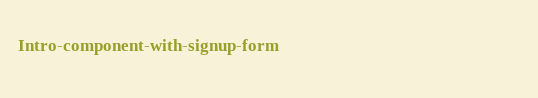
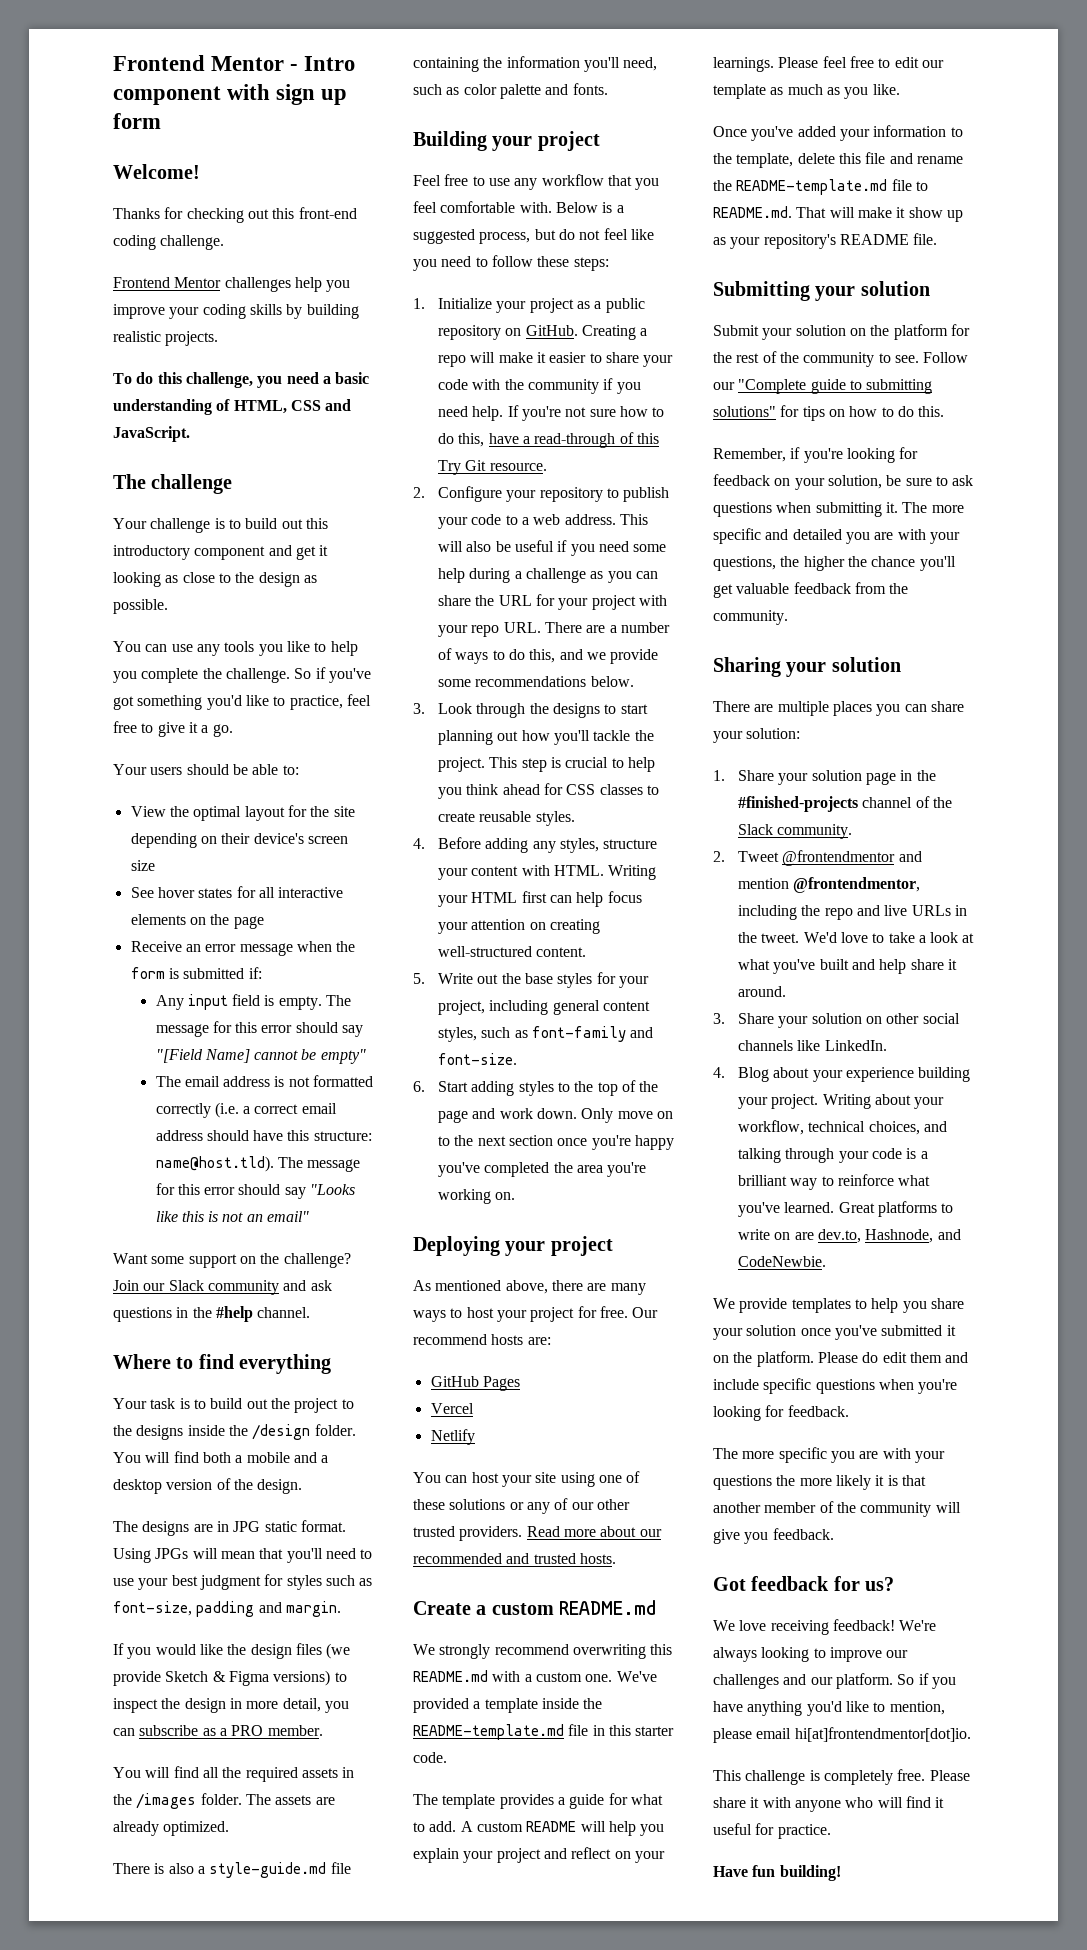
[18,39,279,55] Intro-component-with-signup-form -> [113,55,356,71] [113,84,348,105] [113,113,161,129] [113,164,200,179] [113,207,357,223] [113,235,225,250] [113,277,351,292] [113,304,359,319] [113,331,219,346] [113,372,370,388] [113,399,352,415] [113,426,190,442] [113,474,233,494] [113,518,328,533] [113,545,329,560] [113,572,317,587] [113,599,168,614] [113,641,358,656] [113,667,371,683] [113,694,371,710] [113,721,233,737] [113,764,299,775] [130,805,355,821] [130,833,348,848] [130,860,155,871] [130,886,344,898] [130,914,264,929] [130,941,356,956] [130,967,262,979] [155,994,352,1010] [155,1021,364,1037] [155,1049,366,1064] [155,1075,374,1087] [155,1102,337,1118] [155,1130,372,1141] [155,1156,361,1172] [155,1183,356,1199] [155,1211,310,1222] [113,1253,351,1268] [113,1280,332,1295] [113,1306,311,1322] [113,1354,332,1374] [113,1398,354,1413] [113,1424,356,1440] [113,1451,329,1463] [113,1478,303,1494] [113,1520,346,1536] [113,1548,373,1563] [113,1574,373,1590] [113,1601,341,1617] [113,1643,351,1659] [113,1670,347,1686] [113,1698,349,1713] [113,1725,323,1736] [113,1766,355,1782] [113,1793,335,1809] [113,1821,230,1836] [113,1862,351,1878] [413,56,658,72] [413,83,608,99] [413,131,600,151] [413,174,660,190] [413,201,624,213] [413,228,654,244] [413,255,609,271] [413,298,645,313] [437,325,648,340] [437,352,674,367] [437,378,641,394] [437,405,665,421] [437,432,659,448] [437,460,547,475] [413,486,670,502] [437,514,648,529] [437,540,667,556] [437,568,658,583] [437,594,667,610] [437,622,670,637] [437,648,659,664] [437,676,634,687] [413,703,648,718] [437,730,654,745] [437,757,655,772] [437,783,659,799] [437,811,575,826] [413,837,658,853] [437,865,657,880] [437,891,642,907] [437,919,600,934] [437,946,587,957] [413,972,649,988] [437,1000,650,1015] [437,1026,654,1042] [437,1053,517,1065] [413,1080,659,1096] [437,1108,673,1123] [437,1135,674,1150] [437,1162,647,1177] [437,1189,516,1204] [413,1236,613,1256] [413,1280,646,1295] [413,1306,659,1322] [413,1334,551,1345] [430,1376,520,1391] [430,1403,474,1414] [430,1429,475,1445] [413,1471,641,1487] [413,1498,630,1514] [413,1526,662,1541] [413,1553,616,1564] [413,1600,657,1615] [413,1644,673,1659] [413,1670,657,1682] [413,1698,603,1713] [413,1724,675,1740] [413,1752,447,1763] [413,1793,663,1809] [413,1821,665,1836] [413,1847,665,1863] [713,56,944,72] [713,84,900,99] [713,125,963,141] [713,152,963,168] [713,179,928,195] [713,206,963,222] [713,233,938,249] [713,281,930,301] [713,324,970,340] [713,351,969,367] [713,379,933,394] [713,405,945,421] [713,447,919,463] [713,474,974,490] [713,502,964,517] [713,528,960,544] [713,556,956,571] [713,582,909,598] [713,610,788,625] [713,657,901,677] [713,701,964,716] [713,728,801,743] [713,770,936,785] [737,796,952,812] [737,824,853,839] [713,850,922,866] [737,877,921,893] [737,905,967,920] [737,932,975,943] [737,959,957,974] [737,986,786,997] [713,1013,960,1028] [737,1040,887,1051] [713,1067,971,1082] [737,1094,945,1109] [737,1120,947,1135] [737,1148,928,1163] [737,1174,931,1190] [737,1201,954,1217] [737,1229,961,1243] [737,1256,826,1267] [713,1298,964,1313] [713,1325,956,1340] [713,1351,969,1367] [713,1378,958,1394] [713,1405,849,1421] [713,1447,945,1463] [713,1475,926,1490] [713,1501,961,1517] [713,1528,834,1544] [713,1576,895,1591] [713,1619,937,1635] [713,1647,909,1662] [713,1673,956,1689] [713,1701,945,1716] [713,1727,971,1743] [713,1769,970,1785] [713,1796,945,1812] [713,1823,831,1839] [713,1865,841,1881] Frontend Mentor - Intro component with sign up form // Welcome! // Thanks for checking out this front-end coding challenge. // Frontend Mentor challenges help you improve your coding skills by building realistic projects. // To do this challenge, you need a basic understanding of HTML, CSS and JavaScript. // The challenge // Your challenge is to build out this introductory component and get it looking as close to the design as possible. // You can use any tools you like to help you complete the challenge. So if you've got something you'd like to practice, feel free to give it a go. // Your users should be able to: // View the optimal layout for the site depending on their device's screen size // See hover states for all interactive elements on the page // Receive an error message when the form is submitted if: // Any input field is empty. The message for this error should say "[Field Name] cannot be empty" // The email address is not formatted correctly (i.e. a correct email address should have this structure: name@host.tld). The message for this error should say "Looks like this is not an email" // Want some support on the challenge? Join our Slack community and ask questions in the #help channel. // Where to find everything // Your task is to build out the project to the designs inside the /design folder. You will find both a mobile and a desktop version of the design. // The designs are in JPG static format. Using JPGs will mean that you'll need to use your best judgment for styles such as font-size, padding and margin. // If you would like the design files (we provide Sketch & Figma versions) to inspect the design in more detail, you can subscribe as a PRO member. // You will find all the required assets in the /images folder. The assets are already optimized. // There is also a style-guide.md file containing the information you'll need, such as color palette and fonts. // Building your project // Feel free to use any workflow that you feel comfortable with. Below is a suggested process, but do not feel like you need to follow these steps: // 1. Initialize your project as a public repository on GitHub. Creating a repo will make it easier to share your code with the community if you need help. If you're not sure how to do this, have a read-through of this Try Git resource. // 2. Configure your repository to publish your code to a web address. This will also be useful if you need some help during a challenge as you can share the URL for your project with your repo URL. There are a number of ways to do this, and we provide some recommendations below. // 3. Look through the designs to start planning out how you'll tackle the project. This step is crucial to help you think ahead for CSS classes to create reusable styles. // 4. Before adding any styles, structure your content with HTML. Writing your HTML first can help focus your attention on creating well-structured content. // 5. Write out the base styles for your project, including general content styles, such as font-family and font-size. // 6. Start adding styles to the top of the page and work down. Only move on to the next section once you're happy you've completed the area you're working on. // Deploying your project // As mentioned above, there are many ways to host your project for free. Our recommend hosts are: // GitHub Pages // Vercel // Netlify // You can host your site using one of these solutions or any of our other trusted providers. Read more about our recommended and trusted hosts. // Create a custom README.md // We strongly recommend overwriting this README.md with a custom one. We've provided a template inside the README-template.md file in this starter code. // The template provides a guide for what to add. A custom README will help you explain your project and reflect on your learnings. Please feel free to edit our template as much as you like. // Once you've added your information to the template, delete this file and rename the README-template.md file to README.md. That will make it show up as your repository's README file. // Submitting your solution // Submit your solution on the platform for the rest of the community to see. Follow our "Complete guide to submitting solutions" for tips on how to do this. // Remember, if you're looking for feedback on your solution, be sure to ask questions when submitting it. The more specific and detailed you are with your questions, the higher the chance you'll get valuable feedback from the community. // Sharing your solution // There are multiple places you can share your solution: // 1. Share your solution page in the #finished-projects channel of the Slack community. // 2. Tweet @frontendmentor and mention @frontendmentor, including the repo and live URLs in the tweet. We'd love to take a look at what you've built and help share it around. // 3. Share your solution on other social channels like LinkedIn. // 4. Blog about your experience building your project. Writing about your workflow, technical choices, and talking through your code is a brilliant way to reinforce what you've learned. Great platforms to write on are dev.to, Hashnode, and CodeNewbie. // We provide templates to help you share your solution once you've submitted it on the platform. Please do edit them and include specific questions when you're looking for feedback. // The more specific you are with your questions the more likely it is that another member of the community will give you feedback. // Got feedback for us? // We love receiving feedback! We're always looking to improve our challenges and our platform. So if you have anything you'd like to mention, please email hi[at]frontendmentor[dot]io. // This challenge is completely free. Please share it with anyone who will find it useful for practice. // Have fun building!

